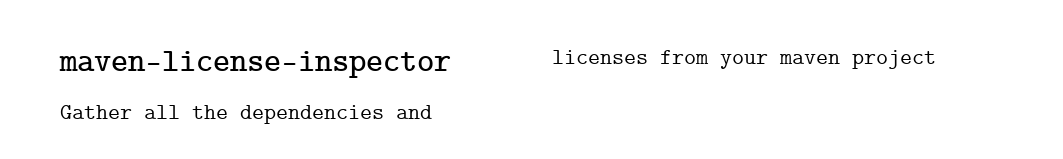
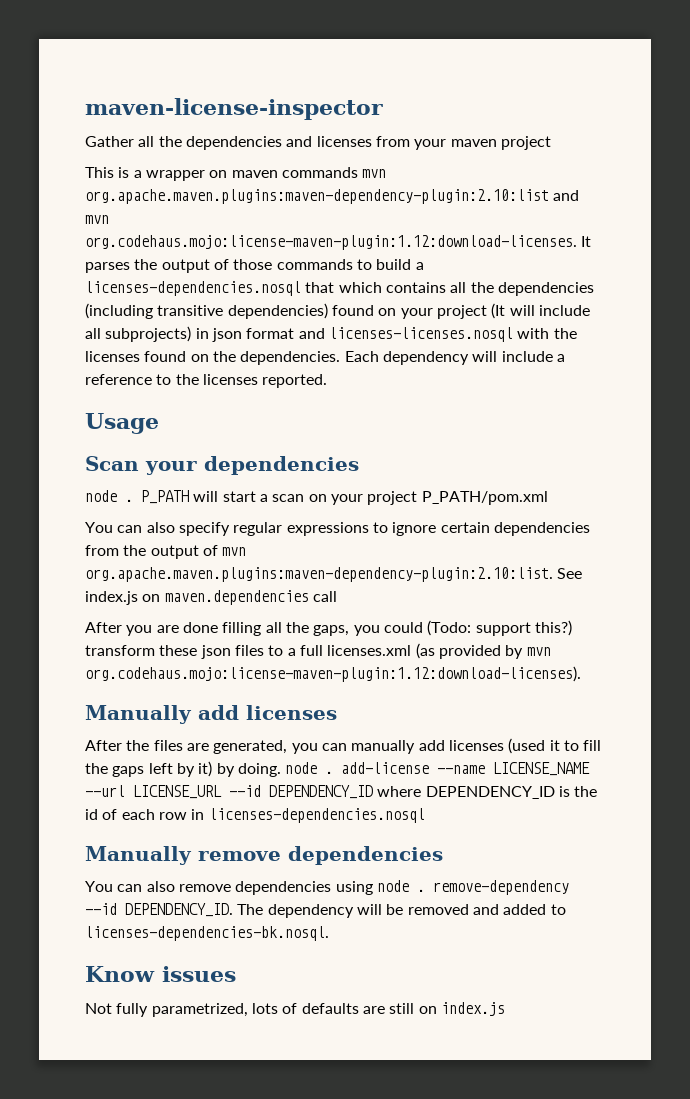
(936, 59) none -> [85,167,387,181] [85,189,580,204] [85,215,109,224] [85,235,592,250] [85,259,424,273] [85,281,594,296] [85,303,590,319] [85,326,577,342] [85,351,565,365] [85,374,328,388] [85,413,159,434] [85,456,359,475] [85,490,548,505] [85,522,590,536] [85,545,247,559] [85,567,583,582] [85,590,337,605] [85,620,572,636] [85,643,551,659] [85,666,581,682] [85,705,337,724] [85,738,602,754] [85,761,591,777] [85,785,598,799] [85,808,425,823] [85,846,443,865] [85,880,569,895] [85,903,566,918] [85,926,329,941] [85,966,236,982] [85,1002,505,1017] // This is a wrapper on maven commands mvn org.apache.maven.plugins:maven-dependency-plugin:2.10:list and mvn org.codehaus.mojo:license-maven-plugin:1.12:download-licenses. It parses the output of those commands to build a licenses-dependencies.nosql that which contains all the dependencies (including transitive dependencies) found on your project (It will include all subprojects) in json format and licenses-licenses.nosql with the licenses found on the dependencies. Each dependency will include a reference to the licenses reported. // Usage // Scan your dependencies // node . P_PATH will start a scan on your project P_PATH/pom.xml // You can also specify regular expressions to ignore certain dependencies from the output of mvn org.apache.maven.plugins:maven-dependency-plugin:2.10:list. See index.js on maven.dependencies call // After you are done filling all the gaps, you could (Todo: support this?) transform these json files to a full licenses.xml (as provided by mvn org.codehaus.mojo:license-maven-plugin:1.12:download-licenses). // Manually add licenses // After the files are generated, you can manually add licenses (used it to fill the gaps left by it) by doing. node . add-license --name LICENSE_NAME --url LICENSE_URL --id DEPENDENCY_ID where DEPENDENCY_ID is the id of each row in licenses-dependencies.nosql // Manually remove dependencies // You can also remove dependencies using node . remove-dependency --id DEPENDENCY_ID. The dependency will be removed and added to licenses-dependencies-bk.nosql. // Know issues // Not fully parametrized, lots of defaults are still on index.js

